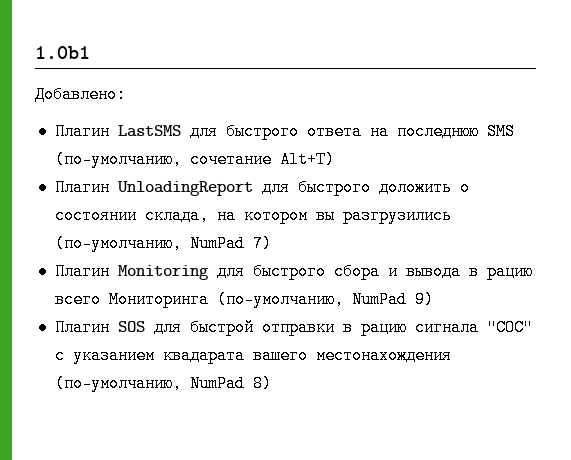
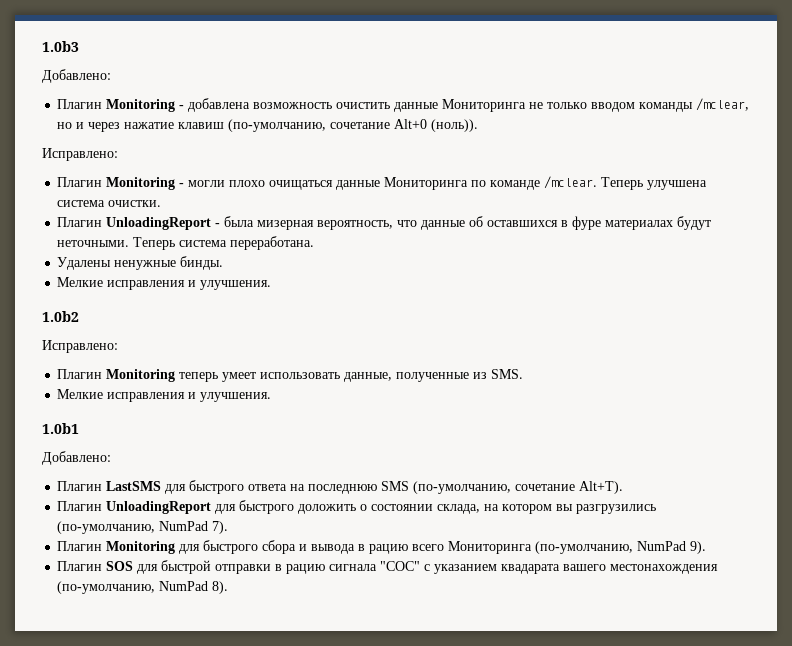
(35, 52) none -> [42,41,79,52] [42,69,111,83] [57,98,750,112] [57,119,479,132] [42,148,118,161] [57,176,708,190] [57,200,162,207] [57,216,712,230] [57,236,315,250] [57,256,224,270] [57,277,272,290] [42,311,79,322] [42,340,118,353] [57,369,524,382] [57,389,272,402] 1.0b3 // Добавлено: // Плагин Monitoring - добавлена возможность очистить данные Мониторинга не только вводом команды /mclear, но и через нажатие клавиш (по-умолчанию, сочетание Alt+0 (ноль)). // Исправлено: // Плагин Monitoring - могли плохо очищаться данные Мониторинга по команде /mclear. Теперь улучшена система очистки. // Плагин UnloadingReport - была мизерная вероятность, что данные об оставшихся в фуре материалах будут неточными. Теперь система переработана. // Удалены ненужные бинды. // Мелкие исправления и улучшения. // 1.0b2 // Исправлено: // Плагин Monitoring теперь умеет использовать данные, полученные из SMS. // Мелкие исправления и улучшения. //
[279,151,335,168] Alt+T) -> [579,481,624,494] Alt+T).
[252,235,272,252] 7) -> [212,521,229,534] 7).
[414,291,434,308] 9) -> [690,541,707,554] 9).
[252,375,272,392] 8) -> [212,581,229,594] 8).

